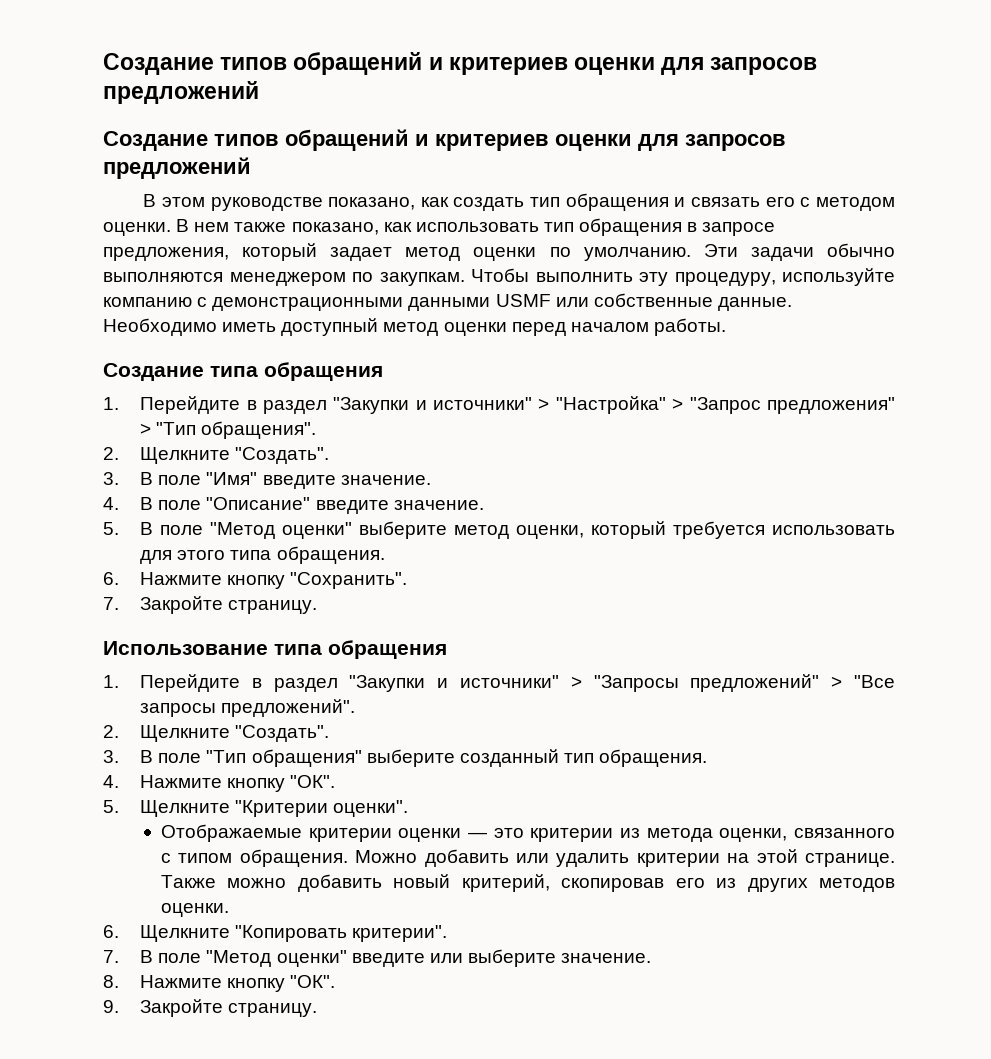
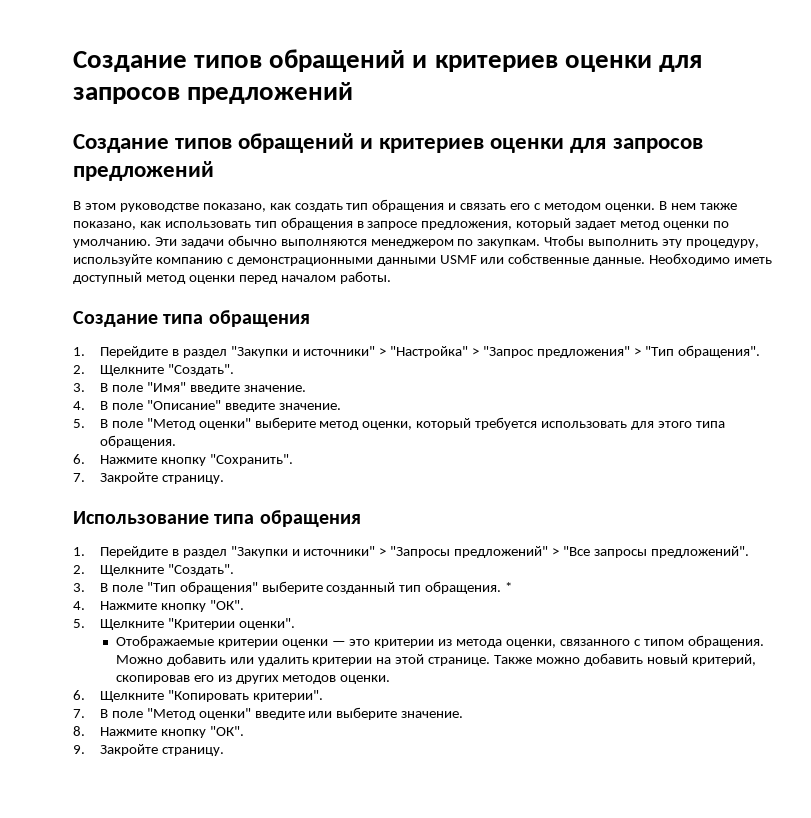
(708, 758) none -> [505,582,513,592] *

